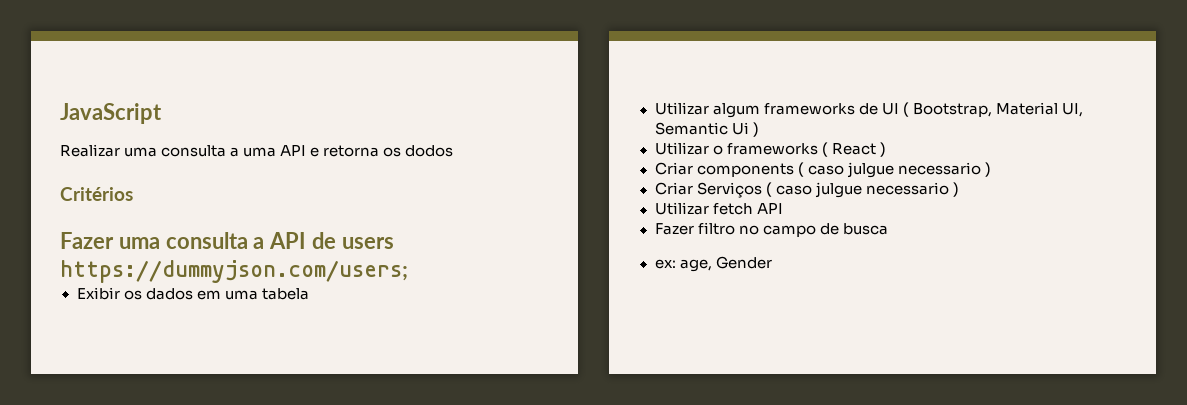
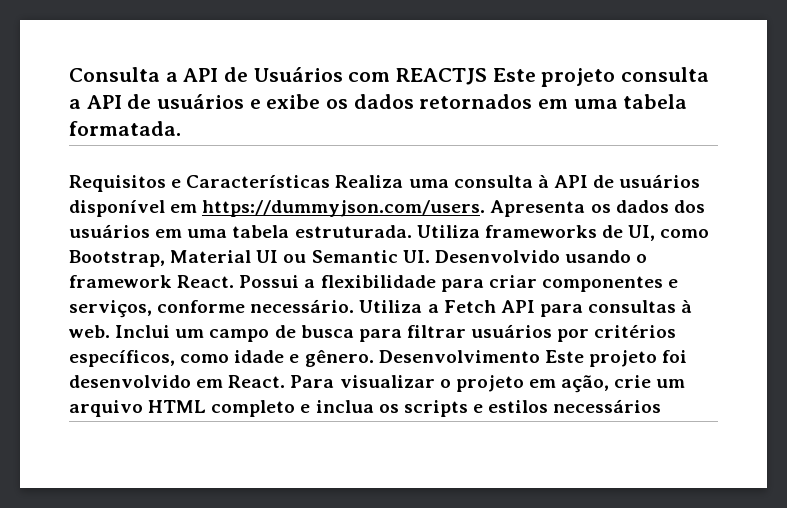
[60,103,162,124] [60,144,454,157] [60,187,133,201] [60,232,160,249] JavaScript // Realizar uma consulta a uma API e retorna os dodos // Critérios // Fazer uma -> [69,67,616,87] Consulta a API de Usuários com REACTJS Este projeto
[341,237,394,249] [60,260,408,283] [76,287,309,300] [654,102,1083,118] [654,122,759,137] [654,142,886,157] [654,162,991,178] [654,182,959,198] [654,202,783,215] [654,222,888,237] [654,256,772,272] users https://dummyjson.com/users; // Exibir os dados em uma tabela // Utilizar algum frameworks de UI ( Bootstrap, Material UI, Semantic Ui ) // Utilizar o frameworks ( React ) // Criar components ( caso julgue necessario ) // Criar Serviços ( caso julgue necessario ) // Utilizar fetch API // Fazer filtro no campo de busca // ex: age, Gender -> [157,94,688,109] [69,121,181,136] [69,174,701,192] [69,200,705,217] [69,224,710,241] [69,250,648,267] [69,275,679,292] [69,299,693,318] [69,324,677,342] [69,349,688,367] [69,375,686,393] [69,399,662,417] usuários e exibe os dados retornados em uma tabela formatada. // Requisitos e Características Realiza uma consulta à API de usuários disponível em https://dummyjson.com/users. Apresenta os dados dos usuários em uma tabela estruturada. Utiliza frameworks de UI, como Bootstrap, Material UI ou Semantic UI. Desenvolvido usando o framework React. Possui a flexibilidade para criar componentes e serviços, conforme necessário. Utiliza a Fetch API para consultas à web. Inclui um campo de busca para filtrar usuários por critérios específicos, como idade e gênero. Desenvolvimento Este projeto foi desenvolvido em React. Para visualizar o projeto em ação, crie um arquivo HTML completo e inclua os scripts e estilos necessários

